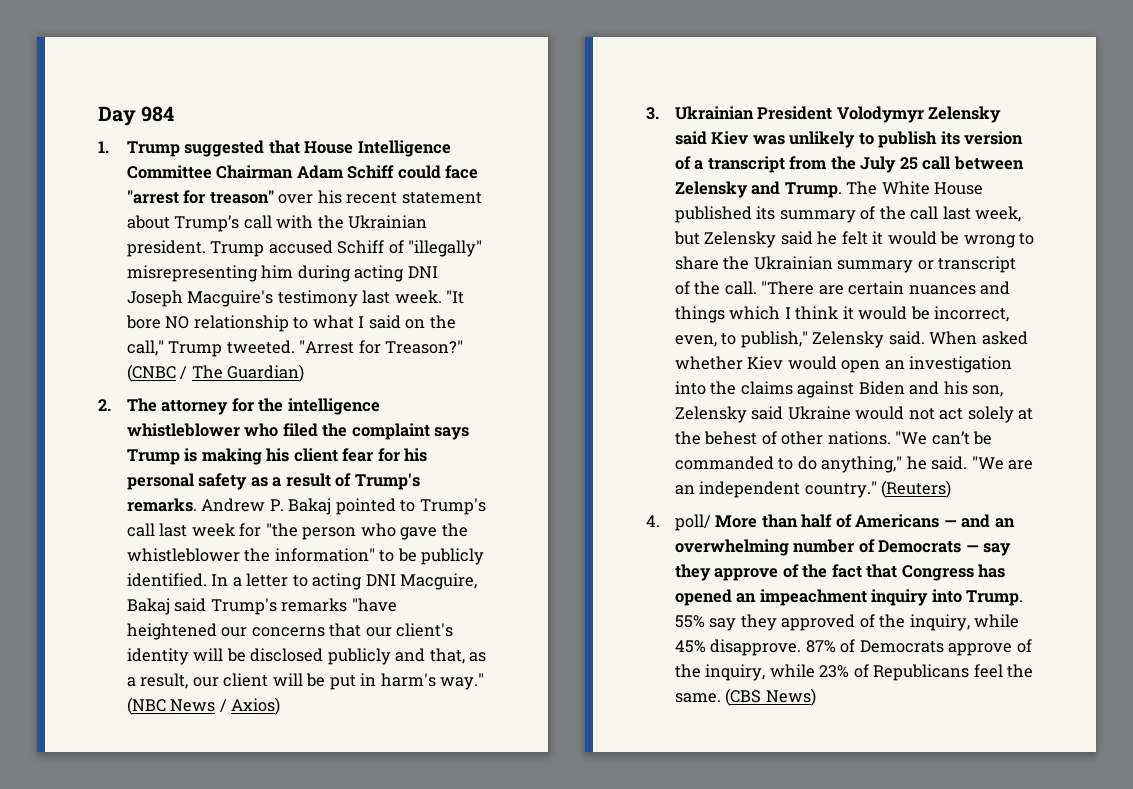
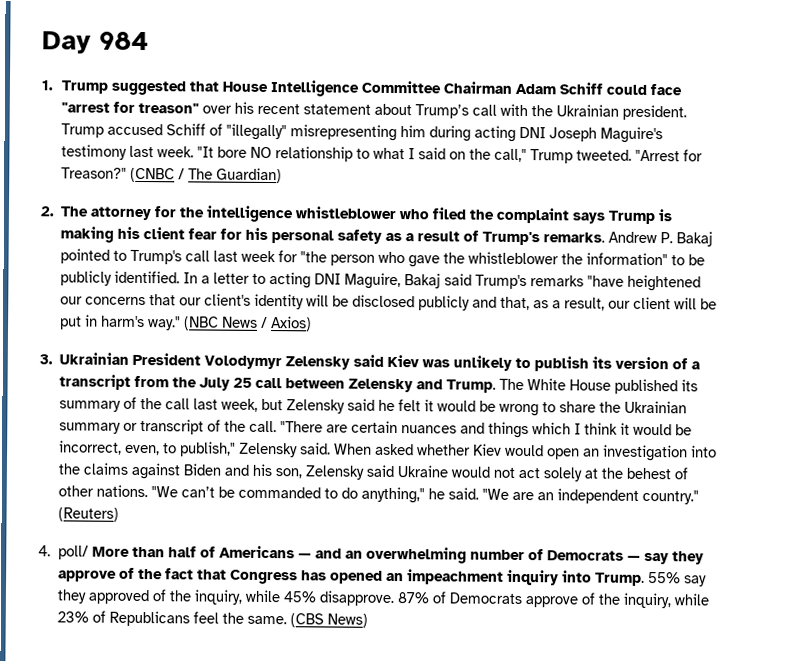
[187,290,274,307] Macguire's -> [600,126,664,144] Maguire's
[400,573,478,590] Macguire, -> [344,272,402,290] Maguire,

